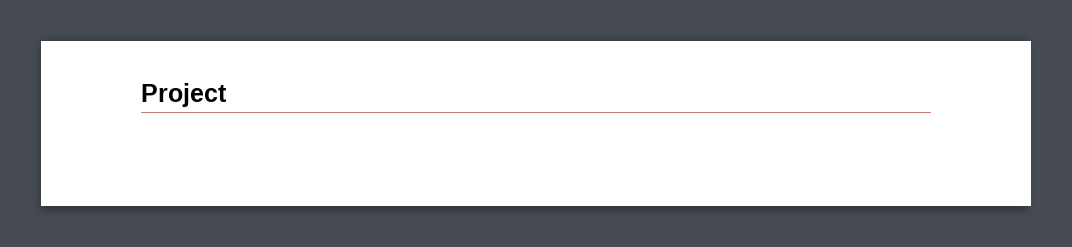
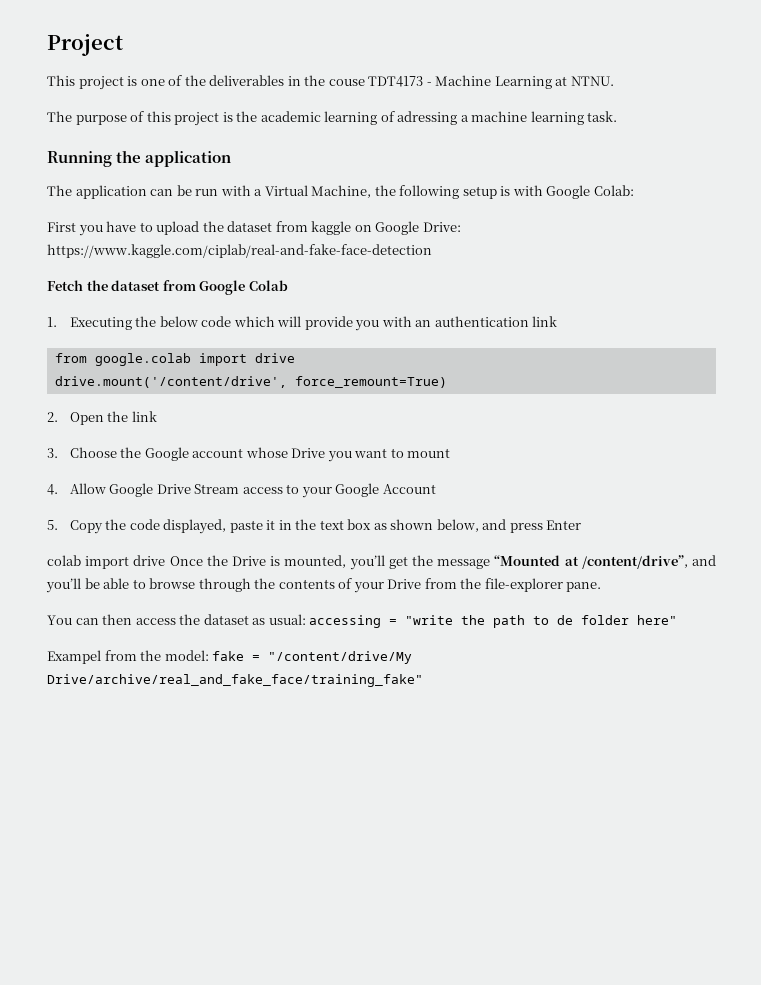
(227, 95) none -> [47,75,614,90] [47,111,618,126] [47,150,232,167] [47,185,634,199] [47,221,461,236] [47,244,432,258] [47,280,288,295] [47,316,558,331] [54,353,295,366] [54,376,447,388] [47,411,157,425] [47,447,451,462] [47,483,436,498] [47,519,582,534] [47,555,716,570] [46,578,602,593] [47,614,678,628] [47,650,413,664] [47,674,423,687] // This project is one of the deliverables in the couse TDT4173 - Machine Learning at NTNU. // The purpose of this project is the academic learning of adressing a machine learning task. // Running the application // The application can be run with a Virtual Machine, the following setup is with Google Colab: // First you have to upload the dataset from kaggle on Google Drive: https://www.kaggle.com/ciplab/real-and-fake-face-detection // Fetch the dataset from Google Colab // 1. Executing the below code which will provide you with an authentication link // from google.colab import drive // drive.mount('/content/drive', force_remount=True) // 2. Open the link // 3. Choose the Google account whose Drive you want to mount // 4. Allow Google Drive Stream access to your Google Account // 5. Copy the code displayed, paste it in the text box as shown below, and press Enter // colab import drive Once the Drive is mounted, you’ll get the message “Mounted at /content/drive”, and you’ll be able to browse through the contents of your Drive from the file-explorer pane. // You can then access the dataset as usual: accessing = "write the path to de folder here" // Exampel from the model: fake = "/content/drive/My Drive/archive/real_and_fake_face/training_fake"

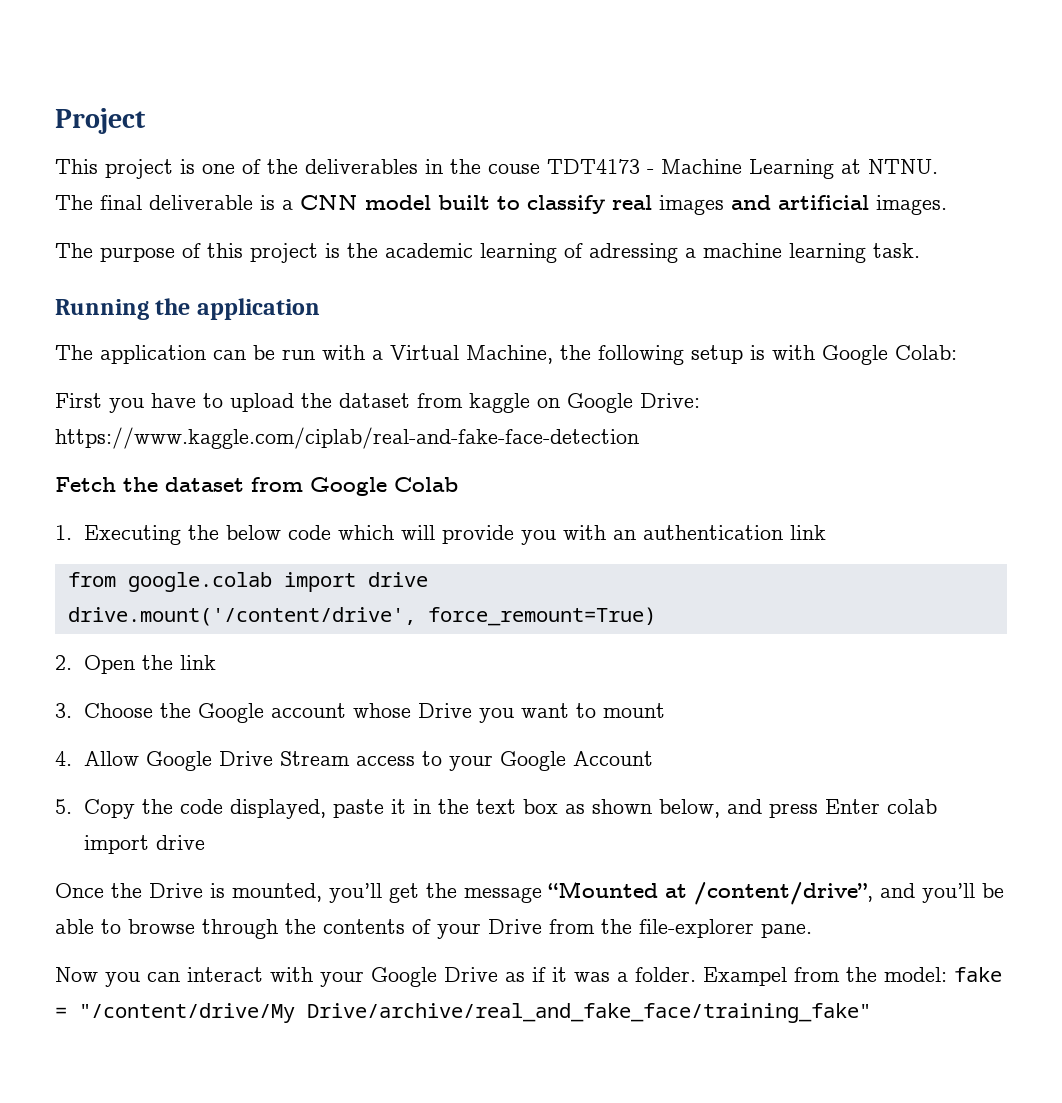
(614, 81) none -> [55,195,947,215] // The final deliverable is a CNN model built to classify real images and artificial images.
(582, 525) // -> (880, 806) none
(166, 560) none -> (205, 842) //
[47,614,678,628] You can then access the dataset as usual: accessing = "write the path to de folder here" // -> [55,967,696,987] Now you can interact with your Google Drive as if it was a folder.

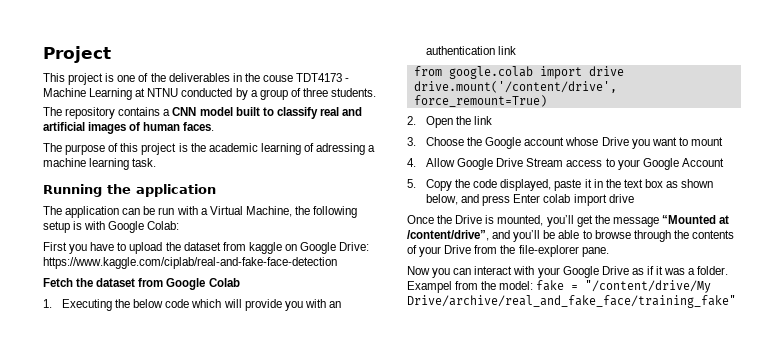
[868,159,938,174] [55,195,275,210] NTNU. // The final deliverable is -> [147,88,377,100] [43,107,161,119] NTNU conducted by a group of three students. // The repository contains
[659,195,724,215] images -> (339, 111) none
[876,195,947,215] images. -> [88,122,215,134] images of human faces.

